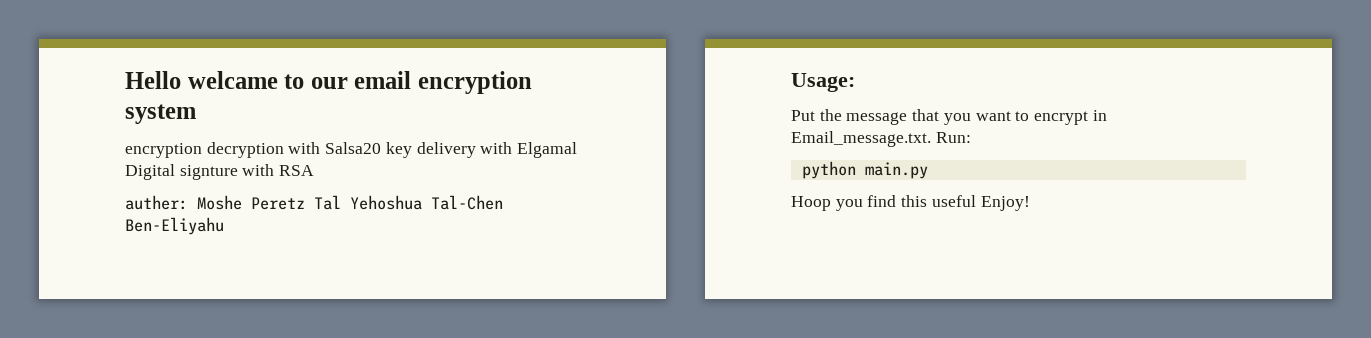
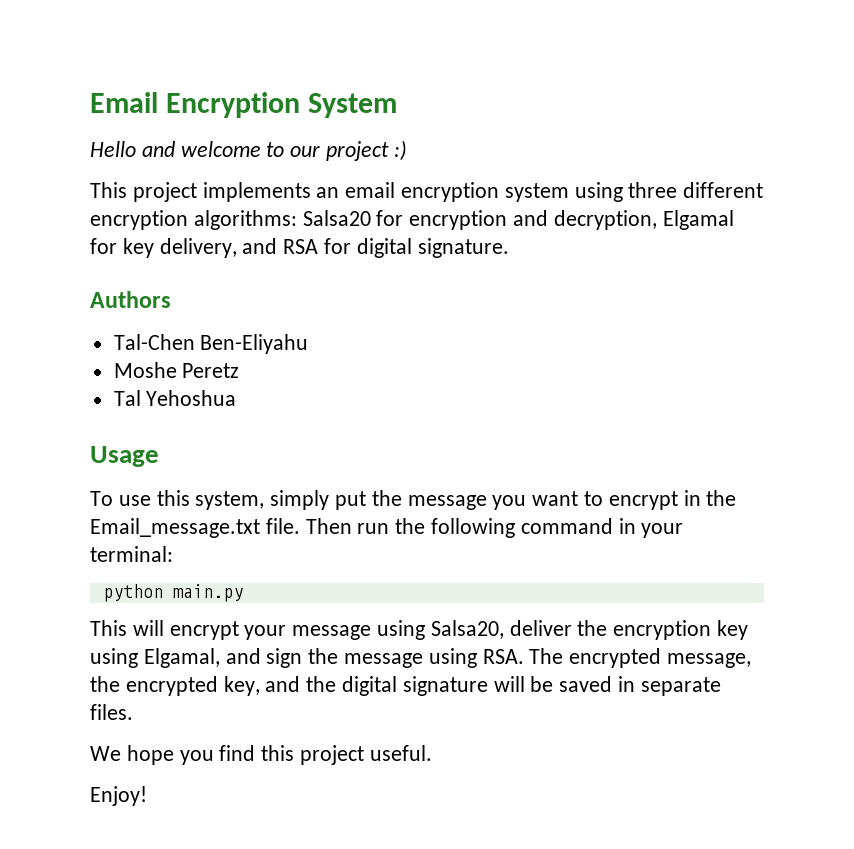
[125,71,533,94] [125,104,196,124] [125,142,578,158] [125,164,315,180] [125,195,503,210] [125,217,224,235] [791,73,855,92] [791,109,940,125] Hello welcame to our email encryption system // encryption decryption with Salsa20 key delivery with Elgamal Digital signture with RSA // auther: Moshe Peretz Tal Yehoshua Tal-Chen Ben-Eliyahu // Usage: // Put the message that -> [90,92,398,118] [90,140,407,161] [90,182,764,202] [90,210,734,230] [90,238,509,258] [90,291,171,308] [113,334,309,354] [113,362,240,378] [113,390,237,406] [90,446,159,467] [90,490,487,510] Email Encryption System // Hello and welcome to our project :) // This project implements an email encryption system using three different encryption algorithms: Salsa20 for encryption and decryption, Elgamal for key delivery, and RSA for digital signature. // Authors // Tal-Chen Ben-Eliyahu // Moshe Peretz // Tal Yehoshua // Usage // To use this system, simply put the message
[791,131,971,147] [801,161,928,179] [791,196,831,211] Email_message.txt. Run: // python main.py // Hoop -> [706,490,737,506] [90,518,684,538] [90,546,173,562] [102,584,243,602] [90,620,749,640] [90,648,752,668] [90,676,721,696] [90,704,133,720] [90,745,174,765] the Email_message.txt file. Then run the following command in your terminal: // python main.py // This will encrypt your message using Salsa20, deliver the encryption key using Elgamal, and sign the message using RSA. The encrypted message, the encrypted key, and the digital signature will be saved in separate files. // We hope
[931,195,976,207] useful -> [300,745,432,765] project useful. //

